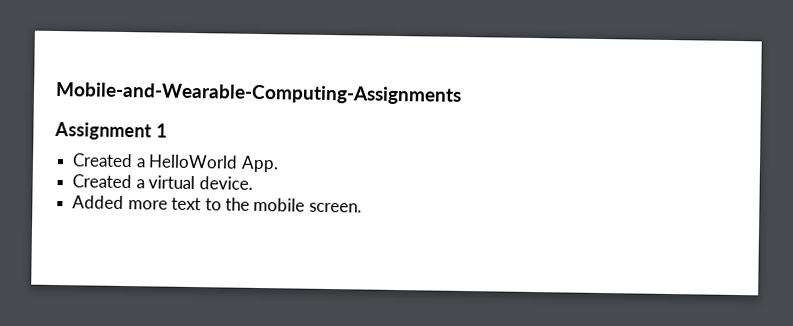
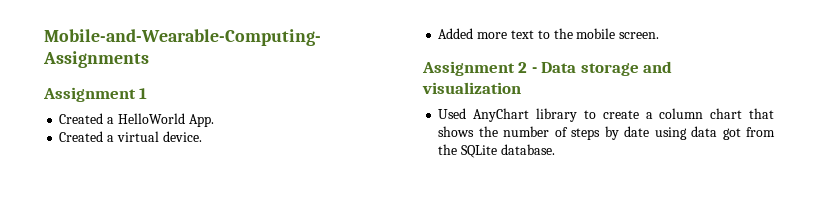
(362, 207) none -> [422,61,673,76] [422,82,521,94] [438,108,774,122] [438,126,775,140] [438,144,555,158] // Assignment 2 - Data storage and visualization // Used AnyChart library to create a column chart that shows the number of steps by date using data got from the SQLite database.

